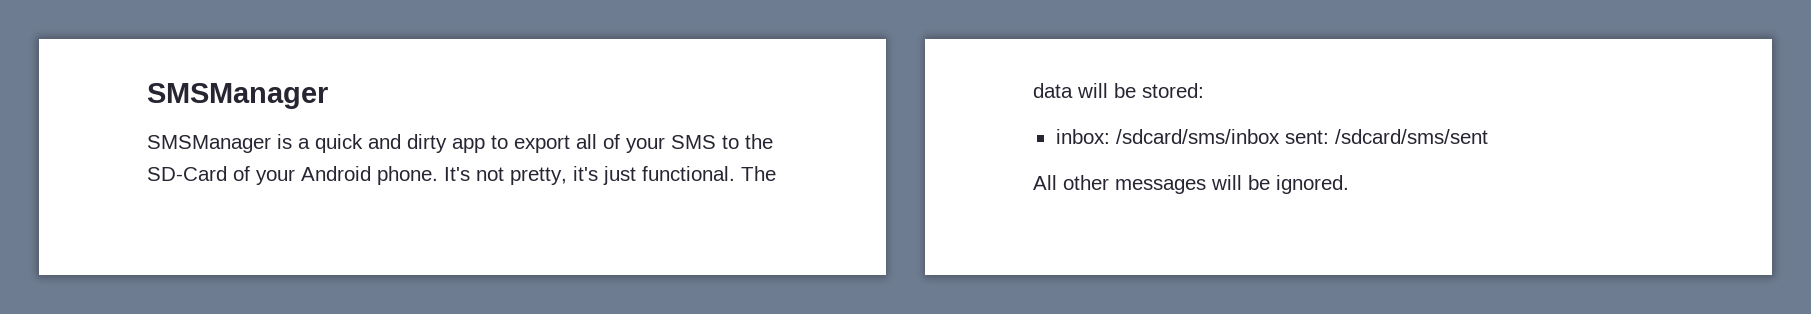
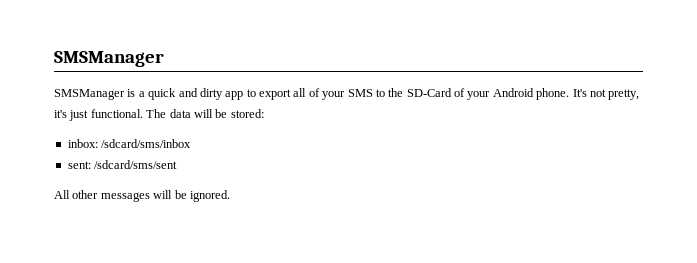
(1280, 136) none -> (192, 143) //

